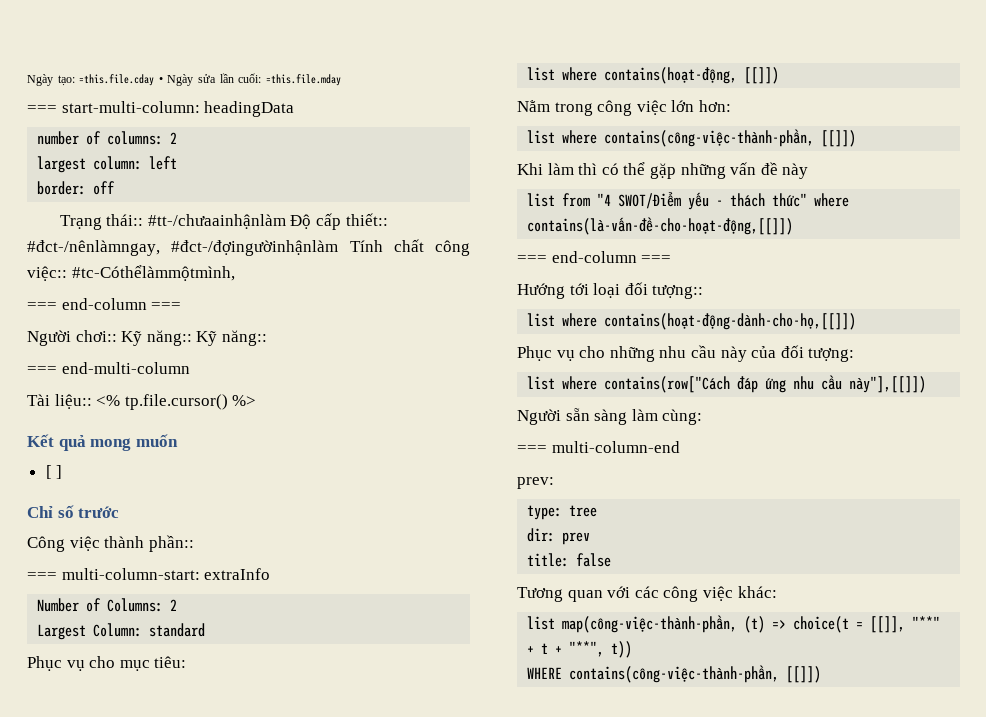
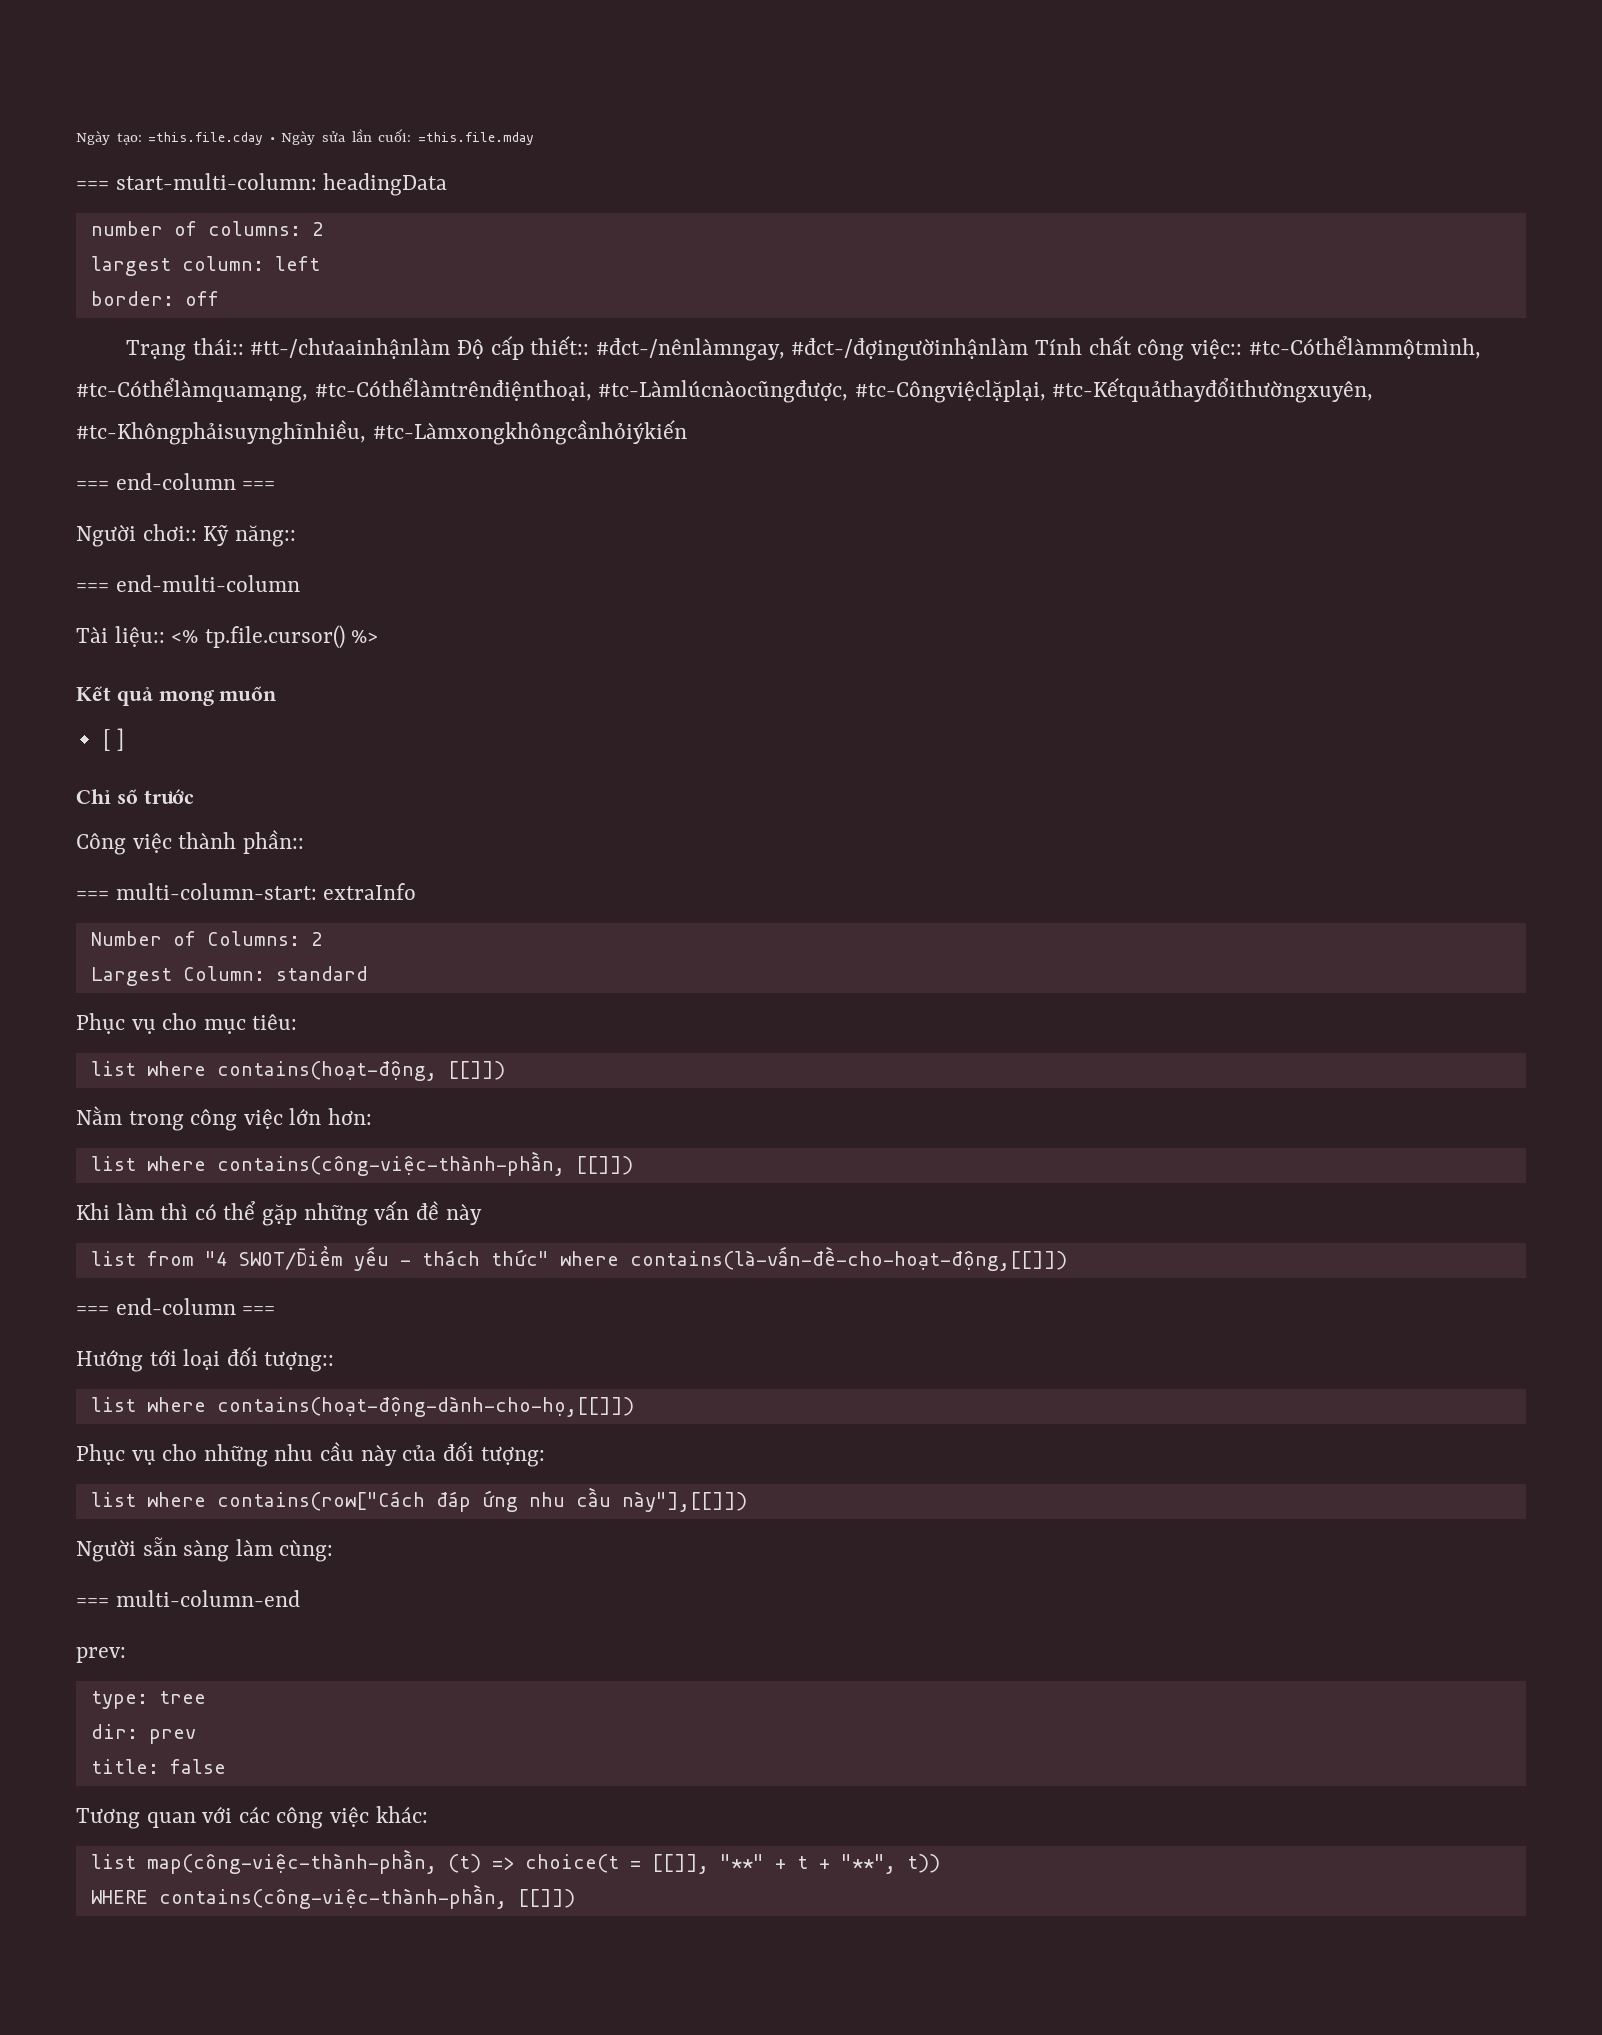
(235, 273) none -> [76,378,1374,403] [76,420,687,445] #tc-Cóthểlàmquamạng, #tc-Cóthểlàmtrênđiệnthoại, #tc-Làmlúcnàocũngđược, #tc-Côngviệclặplại, #tc-Kếtquảthayđổithườngxuyên, #tc-Khôngphảisuynghĩnhiều, #tc-Làmxongkhôngcầnhỏiýkiến
[196,330,267,346] Kỹ năng:: -> (296, 536) none

